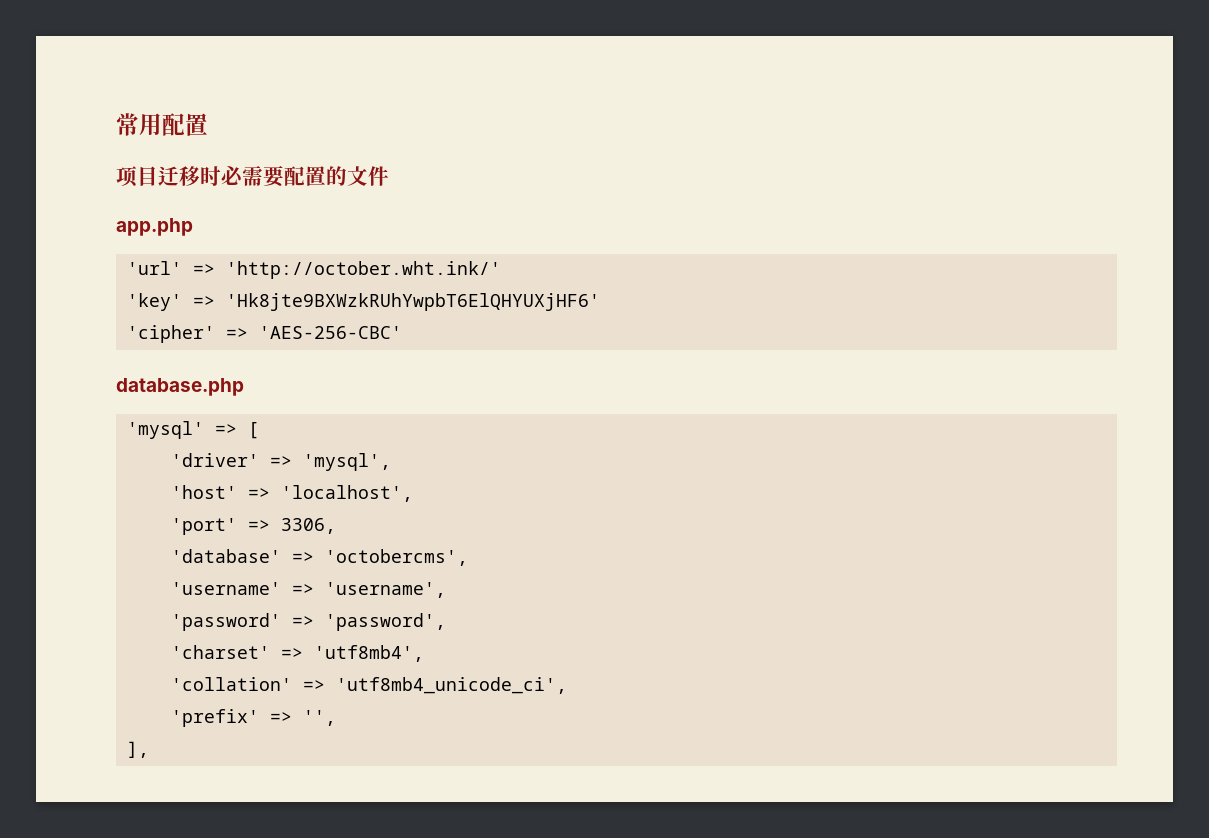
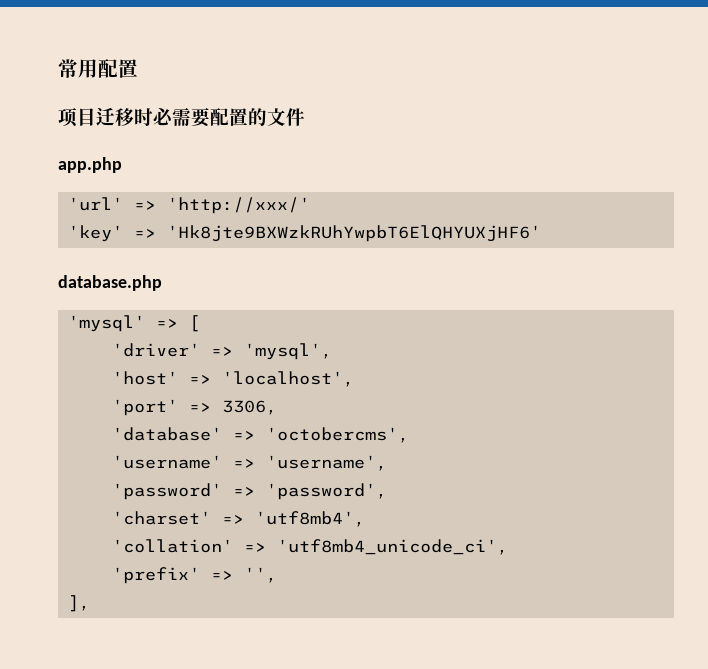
[225,261,501,279] 'http://october.wht.ink/' -> [167,197,311,214] 'http://xxx/'
[126,325,402,343] // 'cipher' => 'AES-256-CBC' -> (542, 233) none

